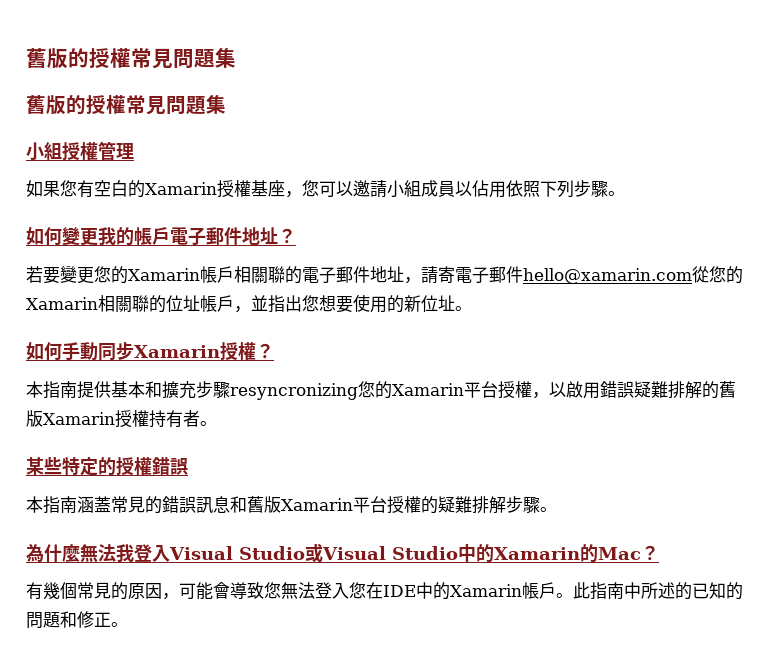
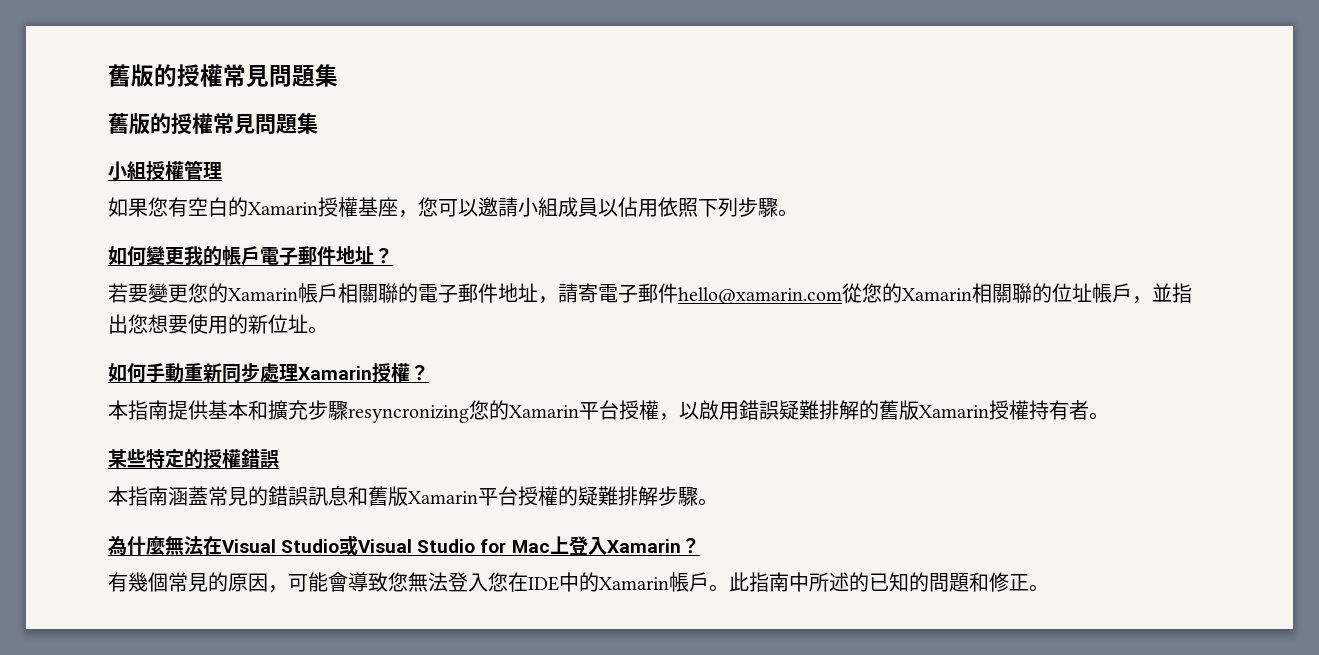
[98,342,134,361] 同步 -> [184,363,298,383] 重新同步處理
[116,544,170,562] 我登入 -> [203,536,222,555] 在
[458,544,641,563] 中的Xamarin的Mac -> [480,536,681,555] for Mac上登入Xamarin

